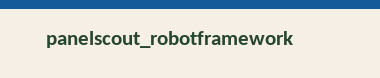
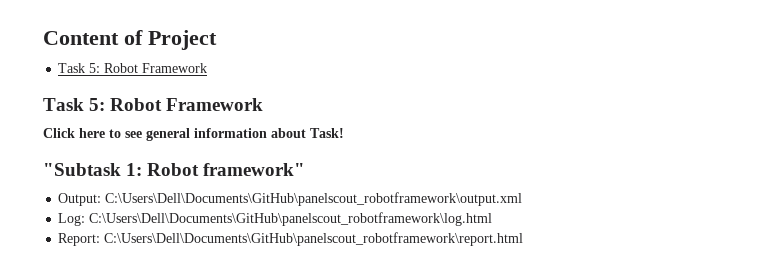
[46,31,293,48] panelscout_robotframework -> [43,30,217,50] [58,63,208,73] [43,98,264,111] [43,128,344,141] [43,163,306,176] [58,192,523,206] [58,212,493,226] [58,232,524,246] Content of Project // Task 5: Robot Framework // Task 5: Robot Framework // Click here to see general information about Task! // "Subtask 1: Robot framework" // Output: C:\Users\Dell\Documents\GitHub\panelscout_robotframework\output.xml // Log: C:\Users\Dell\Documents\GitHub\panelscout_robotframework\log.html // Report: C:\Users\Dell\Documents\GitHub\panelscout_robotframework\report.html

